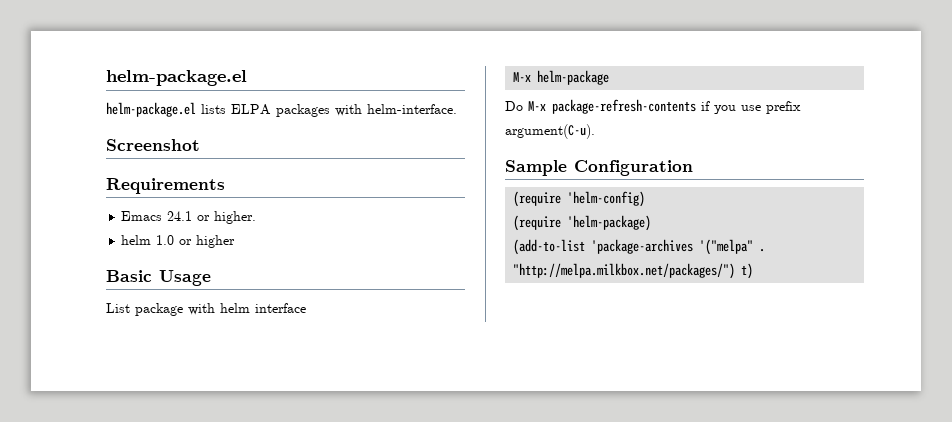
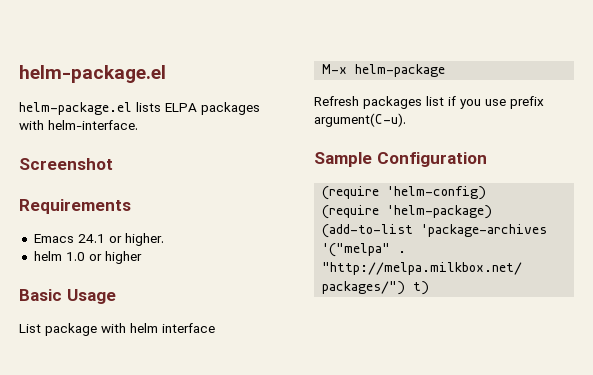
[505,99,696,114] Do M-x package-refresh-contents -> [314,96,444,109] Refresh packages list

